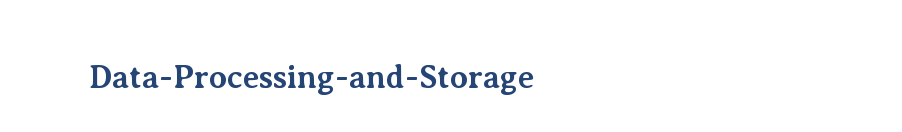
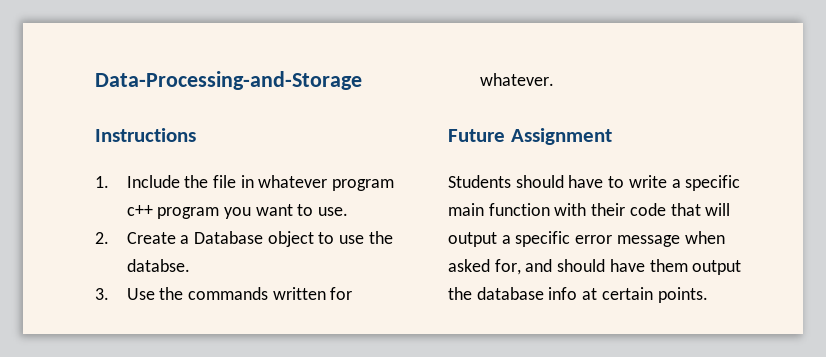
(534, 79) none -> [95,128,196,142] [95,175,395,191] [126,204,349,219] [95,231,393,247] [126,259,190,272] [95,287,353,300] [479,73,554,86] [448,128,612,145] [448,175,741,191] [448,203,731,216] [448,231,725,247] [448,259,742,275] [448,287,708,303] // Instructions // 1. Include the file in whatever program c++ program you want to use. // 2. Create a Database object to use the databse. // 3. Use the commands written for whatever. // Future Assignment // Students should have to write a specific main function with their code that will output a specific error message when asked for, and should have them output the database info at certain points.

